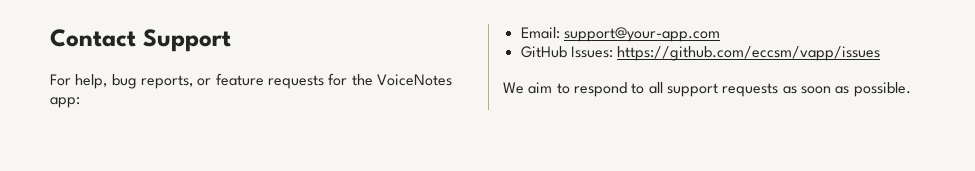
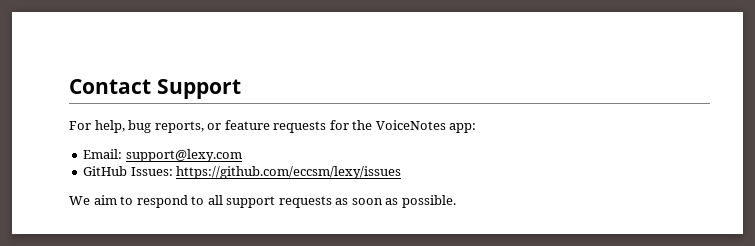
[563,27,720,42] support@your-app.com -> [125,149,242,162] support@lexy.com
[617,46,881,61] https://github.com/eccsm/vapp/issues -> [176,166,402,179] https://github.com/eccsm/lexy/issues

